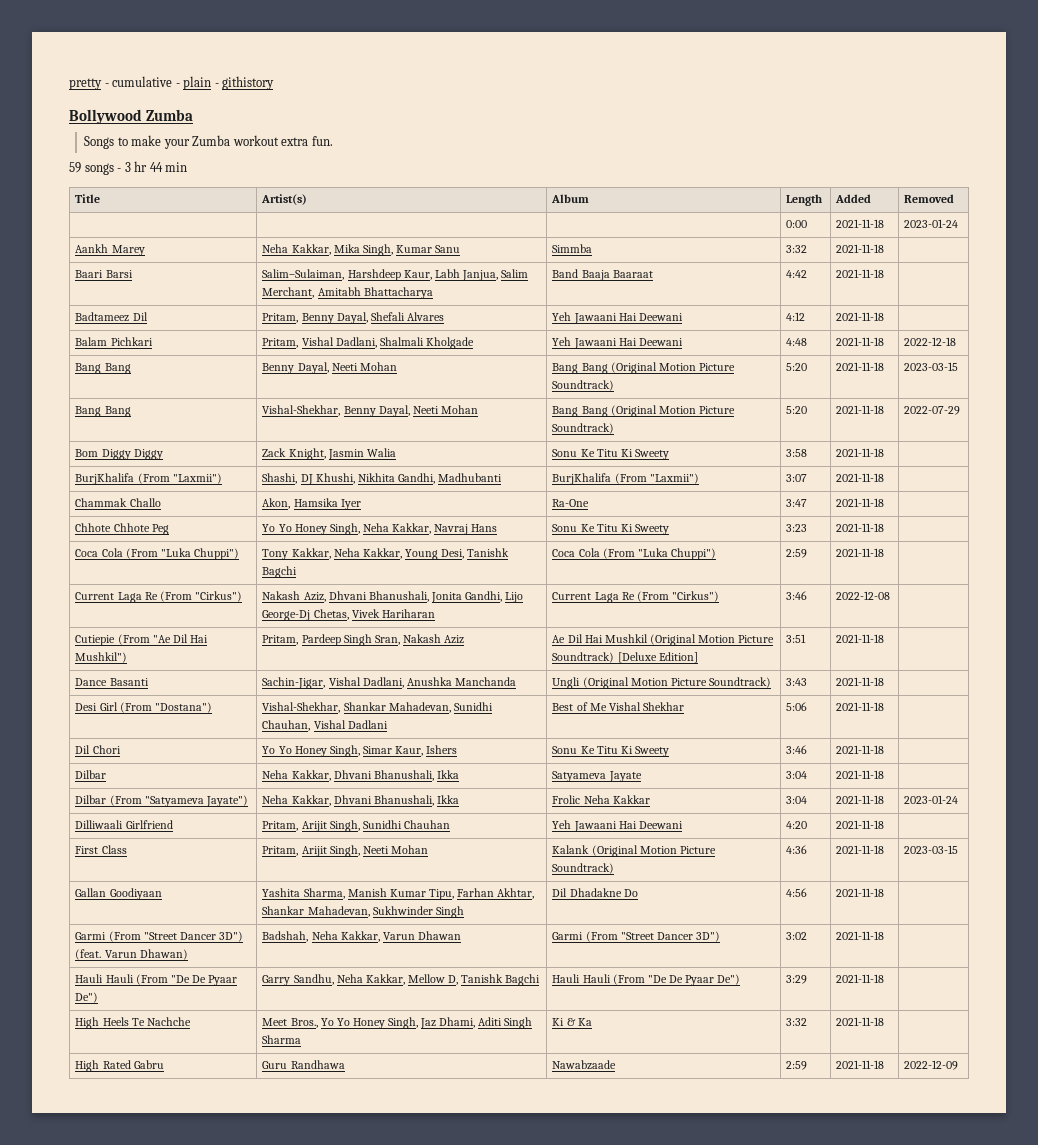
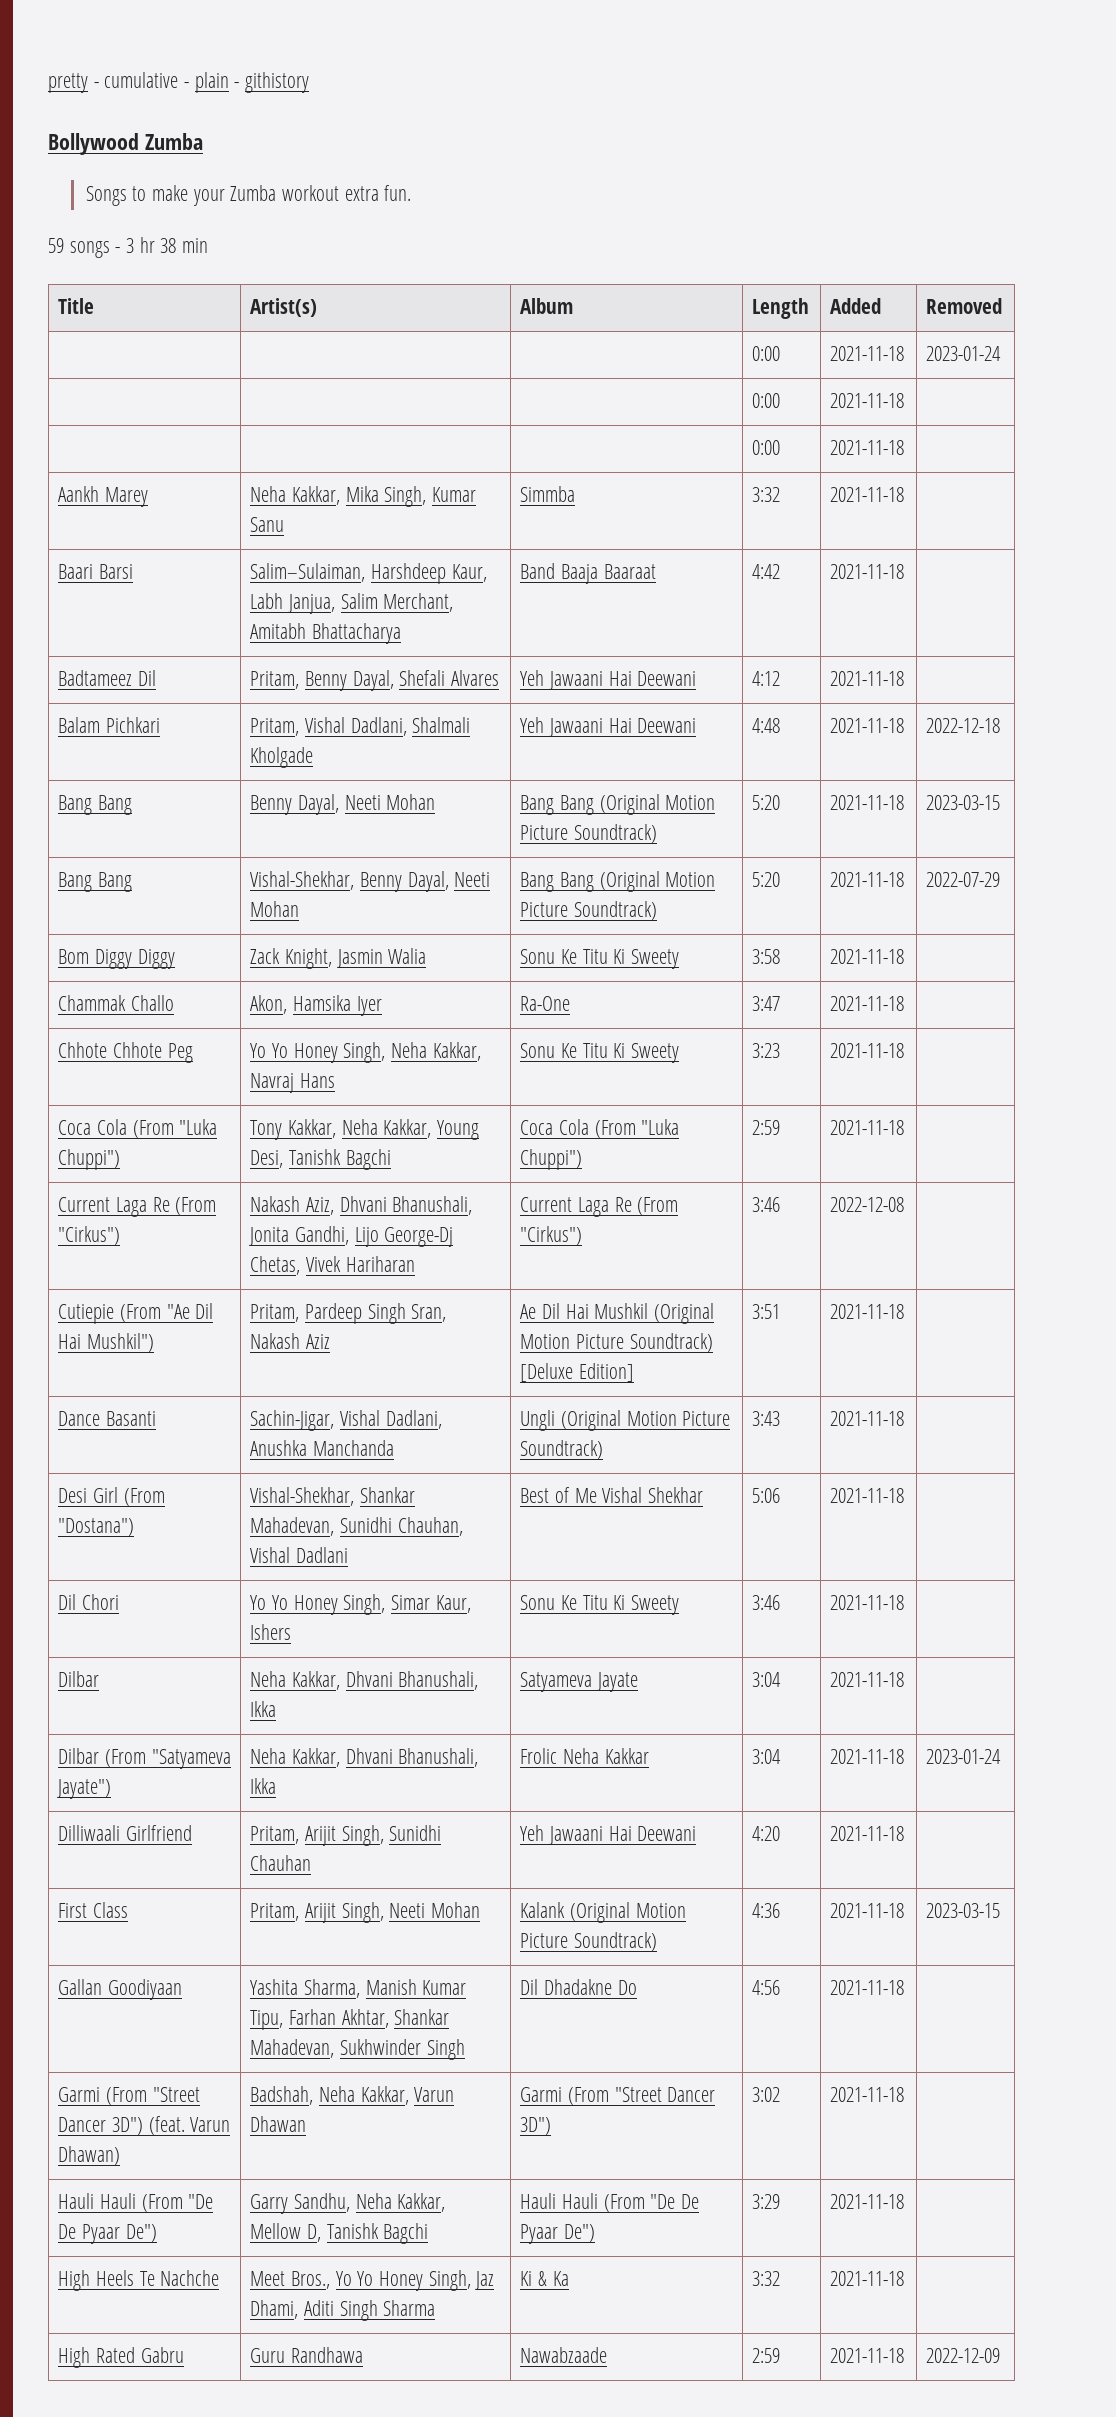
[149,162,163,172] 44 -> [160,238,177,253] 38
(959, 223) none -> [752,393,781,408] [830,393,905,408] [752,440,781,455] [830,440,905,455] // | | | 0:00 | 2021-11-18 | // | | | 0:00 | 2021-11-18 |
[75,473,222,485] [262,473,502,485] [552,473,699,485] [786,474,808,482] [836,473,885,482] // BurjKhalifa (From "Laxmii") | Shashi, DJ Khushi, Nikhita Gandhi, Madhubanti | BurjKhalifa (From "Laxmii") | 3:07 | 2021-11-18 | -> (905, 956) none

